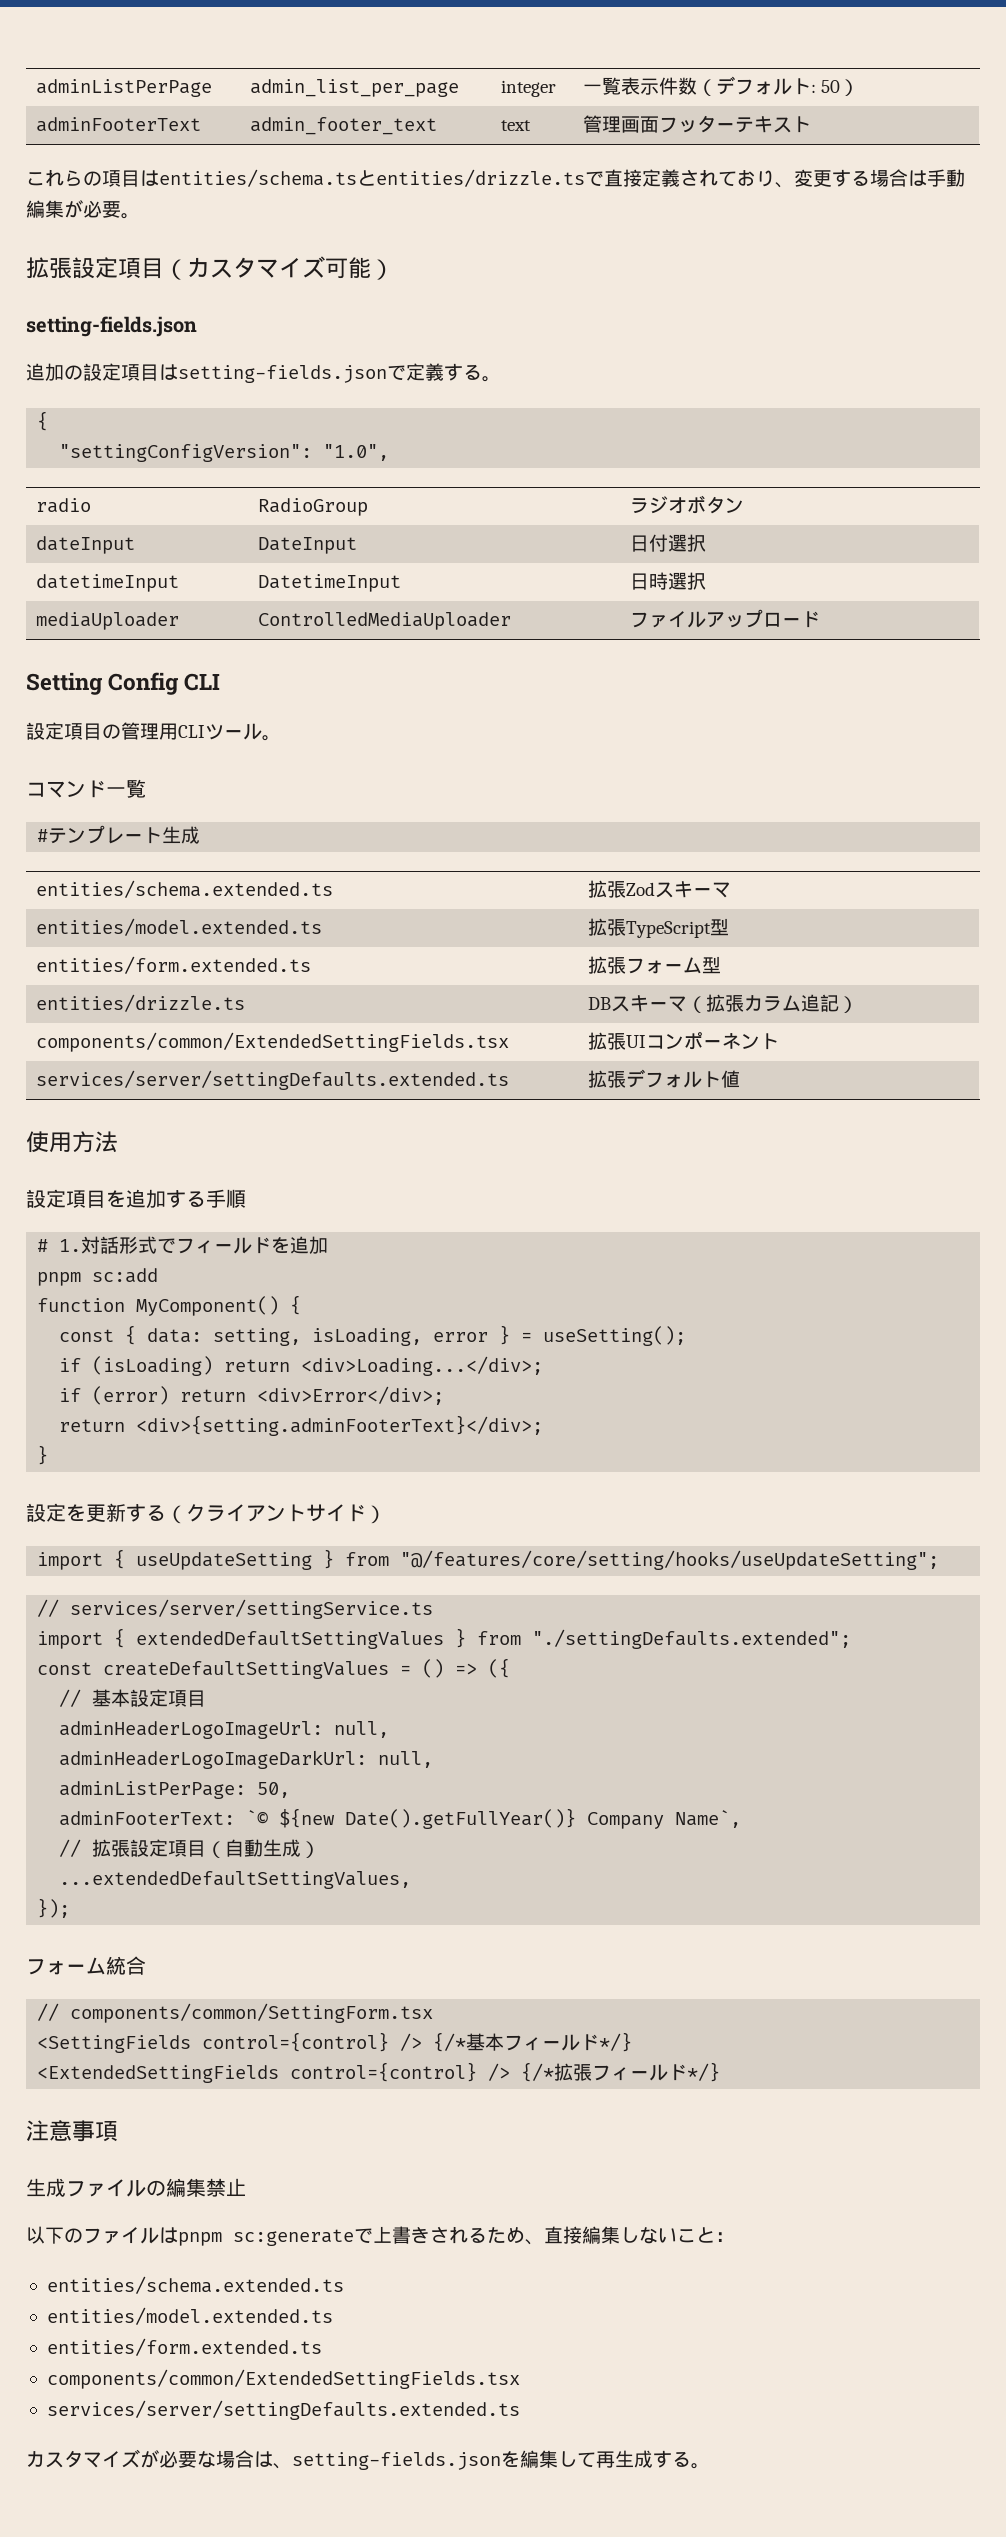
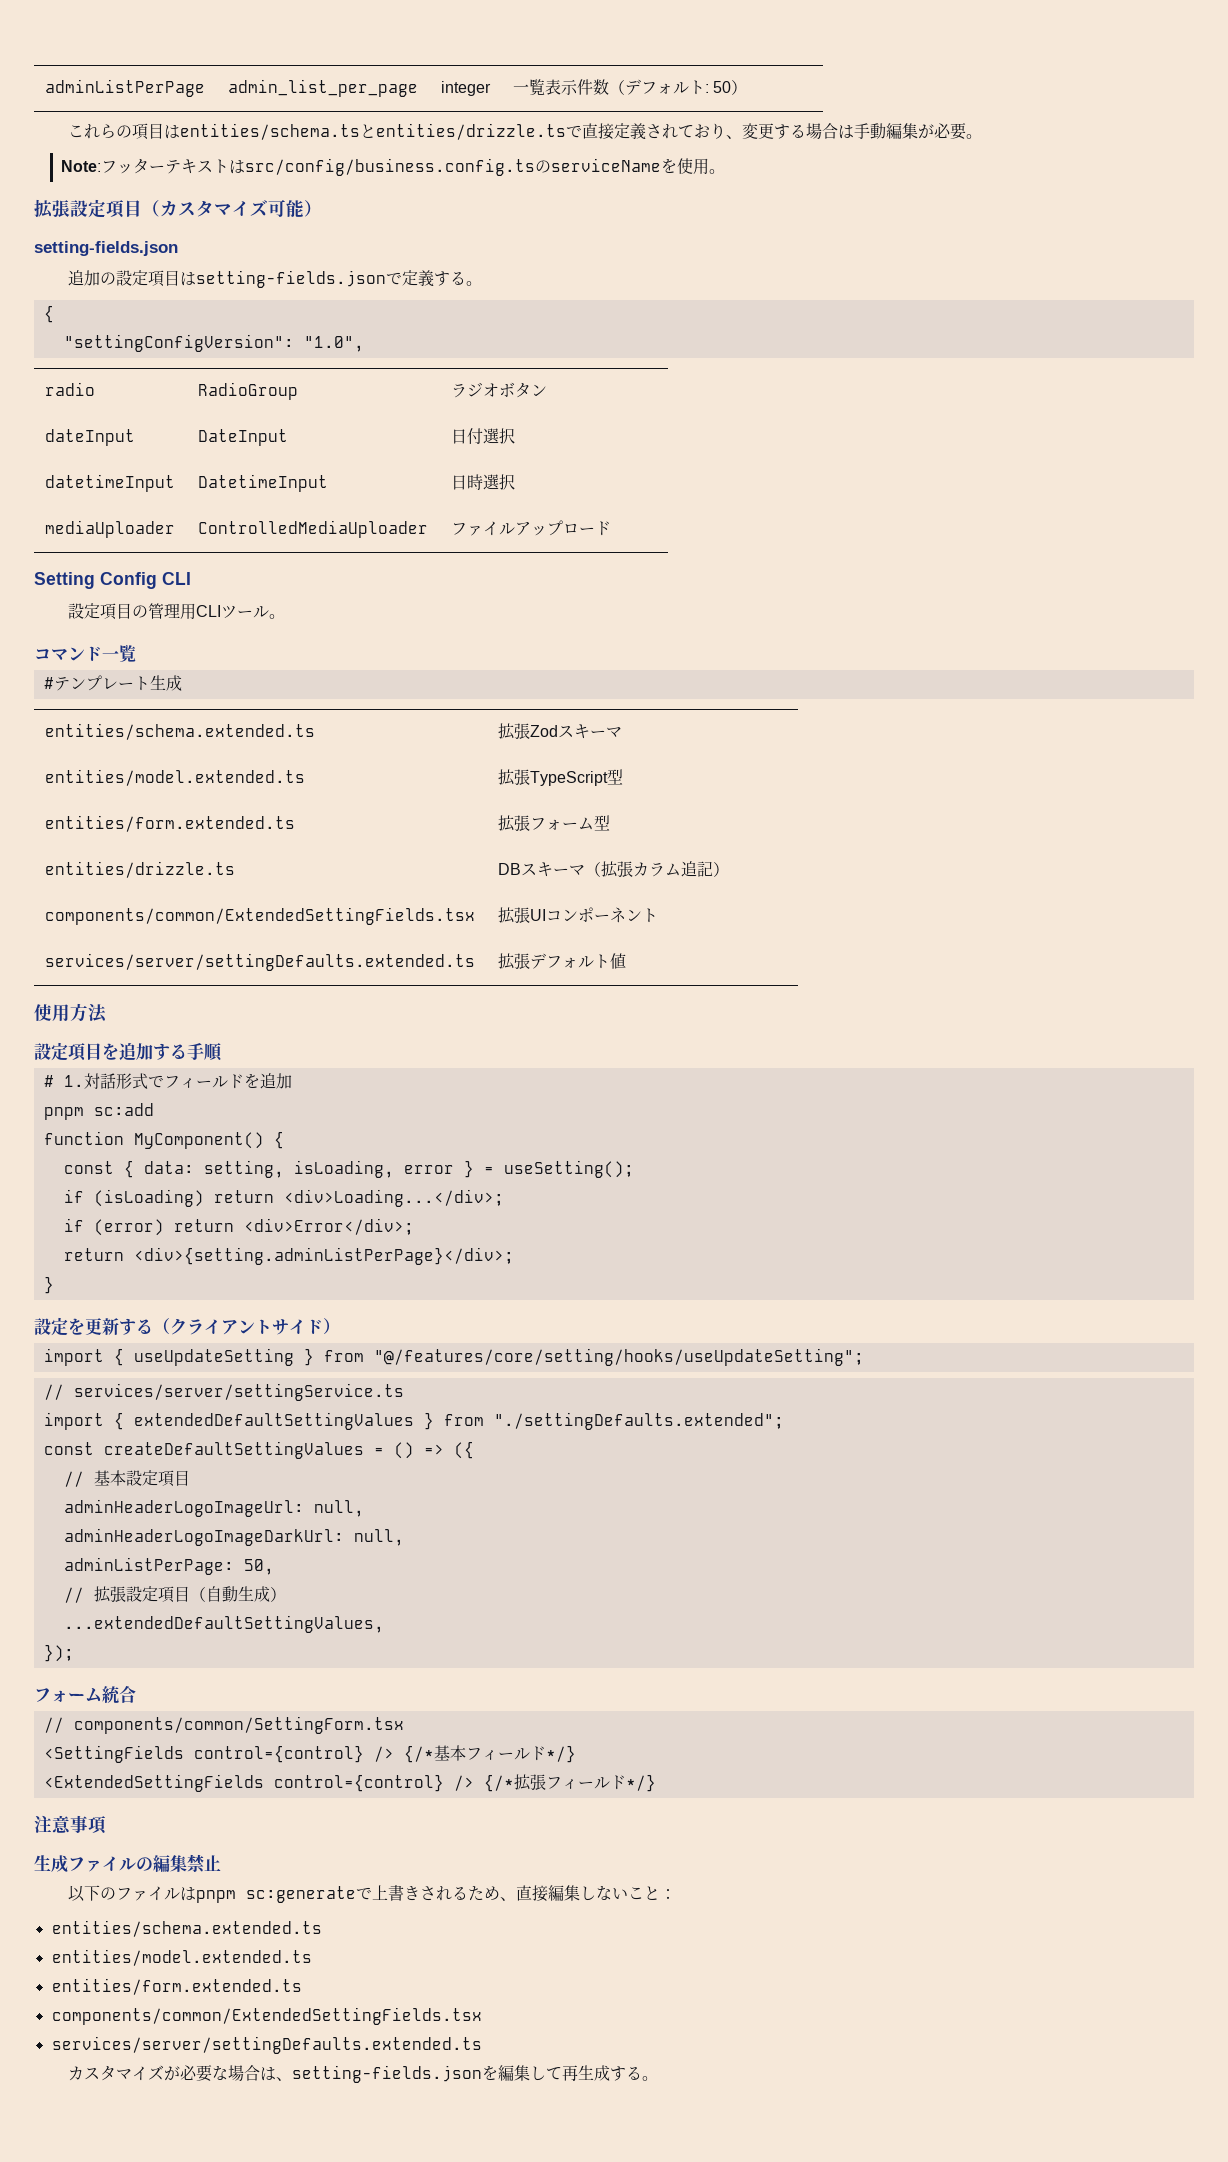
[35,117,201,132] [249,117,437,135] [500,120,531,131] [582,115,811,133] // adminFooterText | admin_footer_text | text | 管理画面フッターテキスト -> (748, 87) none
(140, 216) none -> [61,158,726,176] // Note:フッターテキストはsrc/config/business.config.tsのserviceNameを使用。
[136,1415,544,1436] <div>{setting.adminFooterText}</div>; -> [133,1247,514,1265] <div>{setting.adminListPerPage}</div>;
[59,1808,742,1829] // adminFooterText: `© ${new Date().getFullYear()} Company Name`, -> (274, 1567) none

